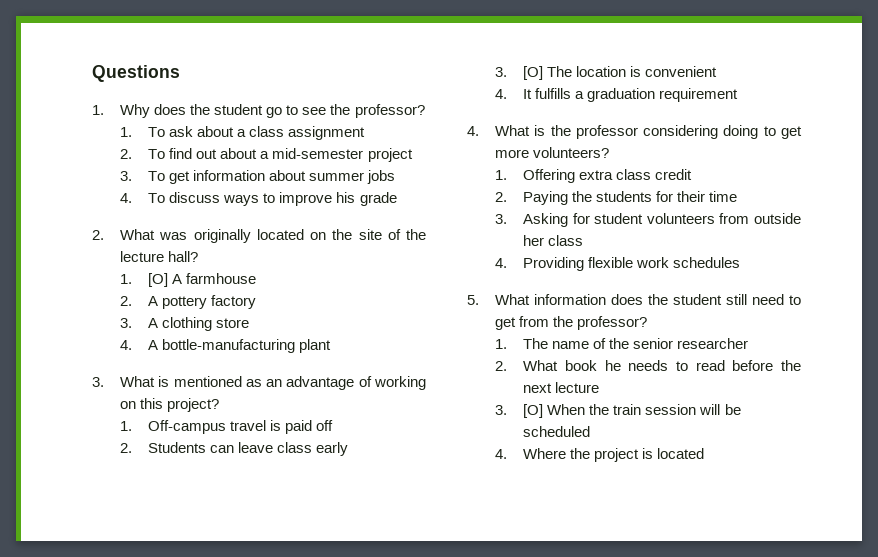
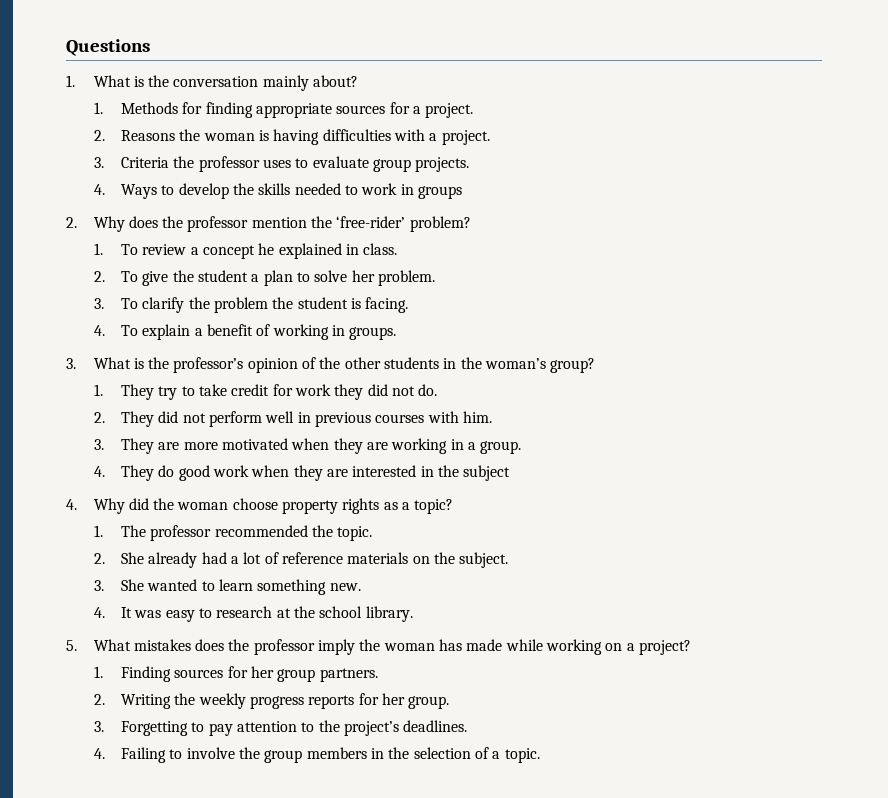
[120,104,425,118] [120,126,366,140] [120,148,413,162] [120,170,396,184] [120,192,397,206] [92,229,427,243] [120,251,199,262] [120,273,257,287] [120,295,257,309] [120,317,250,331] [120,339,332,353] [92,376,426,390] [120,398,220,412] [120,420,334,434] [120,442,349,456] [495,66,718,80] [495,88,739,102] [467,125,802,139] [495,147,610,158] [495,169,693,183] [495,191,738,205] [495,213,801,227] [523,235,584,246] [495,257,741,271] Why does the student go to see the professor? // 1. To ask about a class assignment // 2. To find out about a mid-semester project // 3. To get information about summer jobs // 4. To discuss ways to improve his grade // 2. What was originally located on the site of the lecture hall? // 1. [O] A farmhouse // 2. A pottery factory // 3. A clothing store // 4. A bottle-manufacturing plant // 3. What is mentioned as an advantage of working on this project? // 1. Off-campus travel is paid off // 2. Students can leave class early // 3. [O] The location is convenient // 4. It fulfills a graduation requirement // 4. What is the professor considering doing to get more volunteers? // 1. Offering extra class credit // 2. Paying the students for their time // 3. Asking for student volunteers from outside her class // 4. Providing flexible work schedules -> [93,75,359,91] [93,102,474,118] [93,129,490,145] [93,156,470,172] [93,183,462,199] [66,216,471,232] [93,243,398,259] [93,270,435,286] [93,297,409,313] [93,324,397,340] [66,357,596,373] [93,384,438,400] [93,411,492,427] [93,438,522,454] [93,465,511,481] [66,498,454,514] [93,525,373,541] [93,552,509,568] [93,579,361,595] [93,606,413,622] What is the conversation mainly about? // 1. Methods for finding appropriate sources for a project. // 2. Reasons the woman is having difficulties with a project. // 3. Criteria the professor uses to evaluate group projects. // 4. Ways to develop the skills needed to work in groups // 2. Why does the professor mention the ‘free-rider’ problem? // 1. To review a concept he explained in class. // 2. To give the student a plan to solve her problem. // 3. To clarify the problem the student is facing. // 4. To explain a benefit of working in groups. // 3. What is the professor’s opinion of the other students in the woman’s group? // 1. They try to take credit for work they did not do. // 2. They did not perform well in previous courses with him. // 3. They are more motivated when they are working in a group. // 4. They do good work when they are interested in the subject // 4. Why did the woman choose property rights as a topic? // 1. The professor recommended the topic. // 2. She already had a lot of reference materials on the subject. // 3. She wanted to learn something new. // 4. It was easy to research at the school library.
[534,294,801,305] [495,316,648,330] [495,338,749,349] [495,360,801,371] [523,382,600,393] [495,404,741,418] [523,426,591,437] [495,448,705,462] information does the student still need to get from the professor? // 1. The name of the senior researcher // 2. What book he needs to read before the next lecture // 3. [O] When the train session will be scheduled // 4. Where the project is located -> [133,639,691,655] [93,666,378,682] [93,693,450,709] [93,720,468,736] [93,747,540,763] mistakes does the professor imply the woman has made while working on a project? // 1. Finding sources for her group partners. // 2. Writing the weekly progress reports for her group. // 3. Forgetting to pay attention to the project’s deadlines. // 4. Failing to involve the group members in the selection of a topic.

